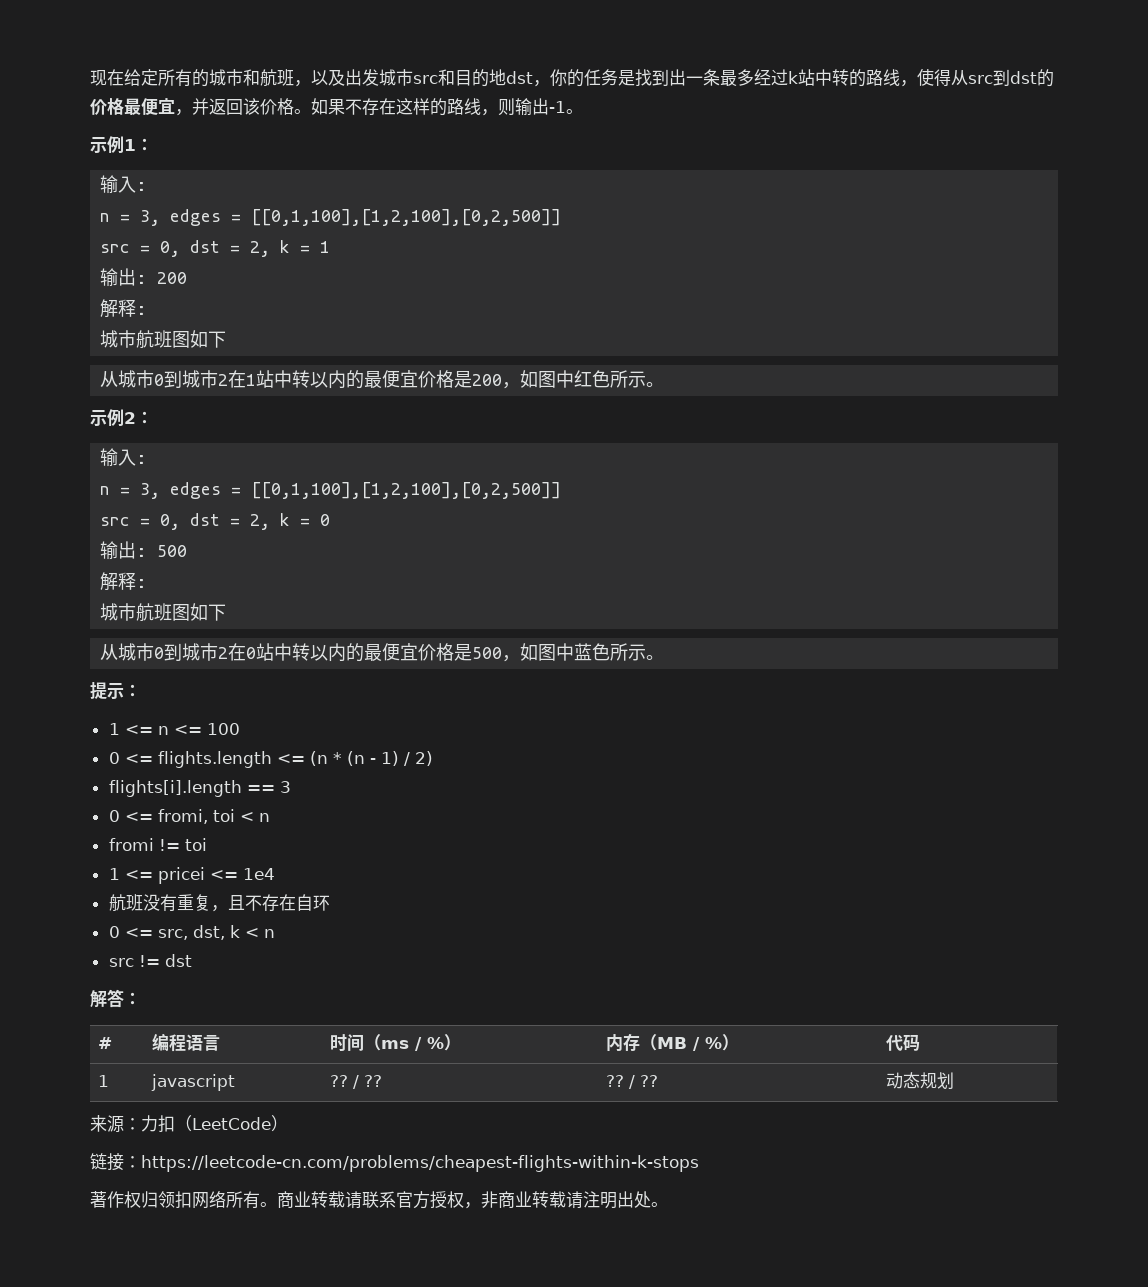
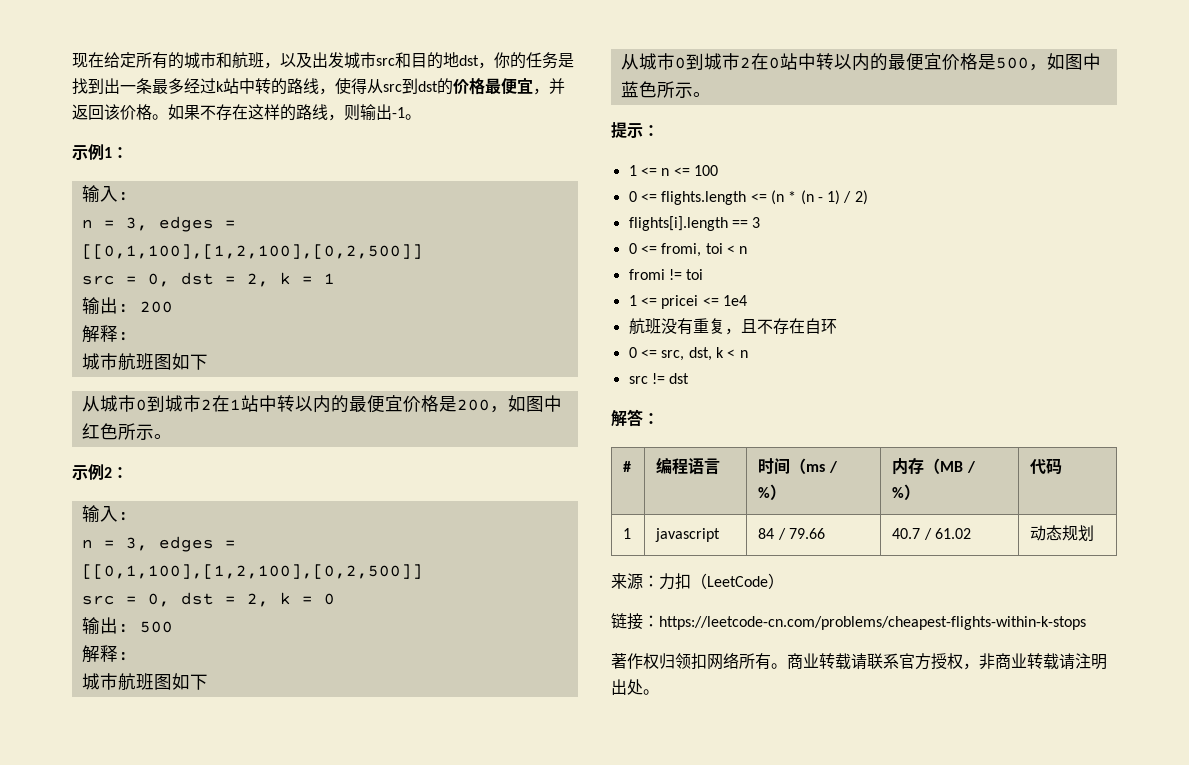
[330,1075,383,1089] [606,1075,659,1089] ?? / ?? | ?? / ?? -> [758,528,825,540] [892,528,971,540] 84 / 79.66 | 40.7 / 61.02

